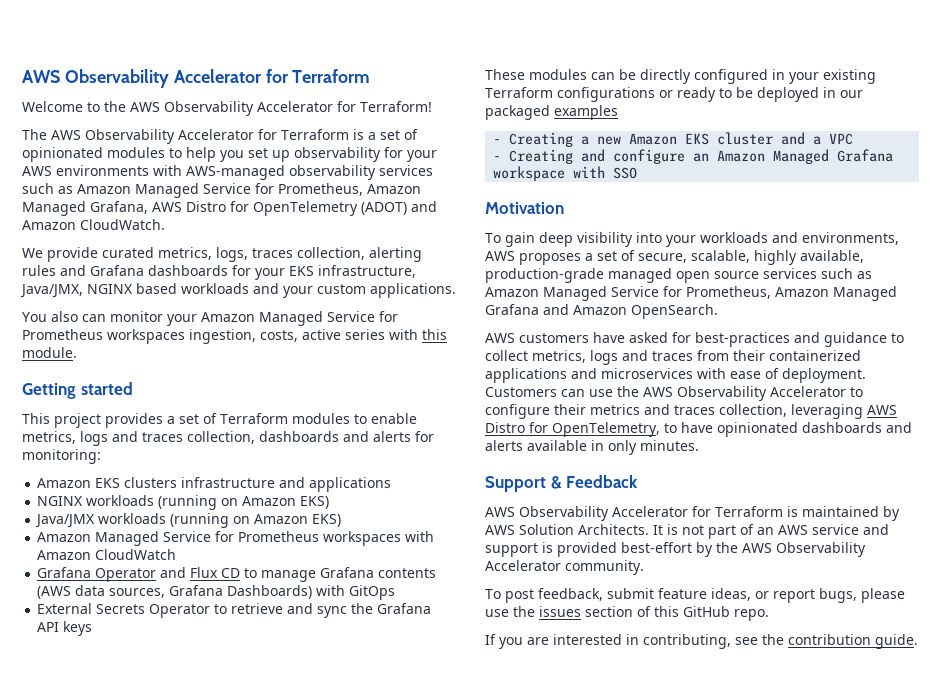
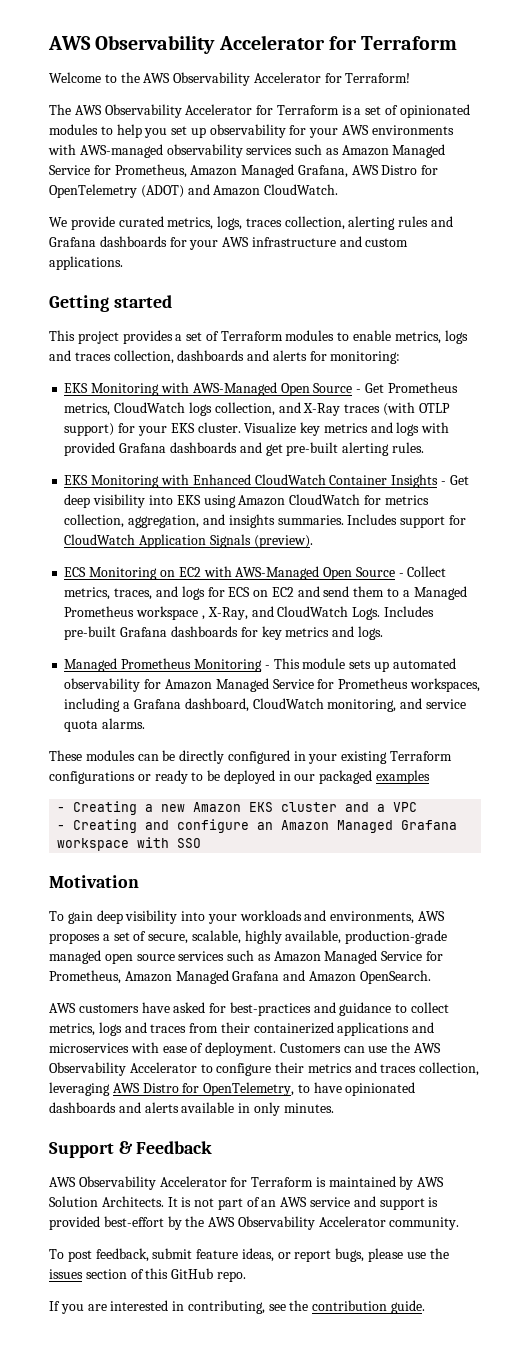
[289,265,416,278] [20,283,456,298] [22,311,398,326] [22,329,447,344] [22,347,77,358] EKS infrastructure, Java/JMX, NGINX based workloads and your custom applications. // You also can monitor your Amazon Managed Service for Prometheus workspaces ingestion, costs, active series with this module. -> [222,236,409,247] [49,256,123,270] AWS infrastructure and custom applications.
[37,477,392,492] [37,495,330,510] [35,513,342,528] [37,531,435,546] [37,549,177,560] [37,567,437,582] [37,585,396,600] [37,603,432,618] [37,621,93,636] Amazon EKS clusters infrastructure and applications // NGINX workloads (running on Amazon EKS) // Java/JMX workloads (running on Amazon EKS) // Amazon Managed Service for Prometheus workspaces with Amazon CloudWatch // Grafana Operator and Flux CD to manage Grafana contents (AWS data sources, Grafana Dashboards) with GitOps // External Secrets Operator to retrieve and sync the Grafana API keys -> [64,382,458,396] [64,402,450,416] [64,422,450,436] [64,442,424,456] [64,474,469,488] [64,494,429,508] [64,514,466,528] [64,534,313,548] [64,566,447,580] [64,586,467,600] [64,606,434,620] [64,626,383,640] [64,658,456,672] [64,678,480,692] [64,698,466,712] [64,718,146,732] EKS Monitoring with AWS-Managed Open Source - Get Prometheus metrics, CloudWatch logs collection, and X-Ray traces (with OTLP support) for your EKS cluster. Visualize key metrics and logs with provided Grafana dashboards and get pre-built alerting rules. // EKS Monitoring with Enhanced CloudWatch Container Insights - Get deep visibility into EKS using Amazon CloudWatch for metrics collection, aggregation, and insights summaries. Includes support for CloudWatch Application Signals (preview). // ECS Monitoring on EC2 with AWS-Managed Open Source - Collect metrics, traces, and logs for ECS on EC2 and send them to a Managed Prometheus workspace , X-Ray, and CloudWatch Logs. Includes pre-built Grafana dashboards for key metrics and logs. // Managed Prometheus Monitoring - This module sets up automated observability for Amazon Managed Service for Prometheus workspaces, including a Grafana dashboard, CloudWatch monitoring, and service quota alarms.

